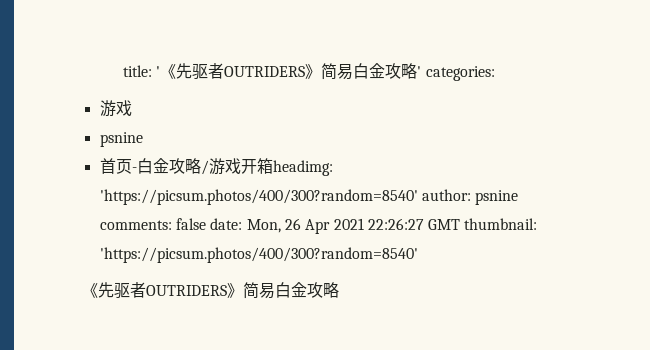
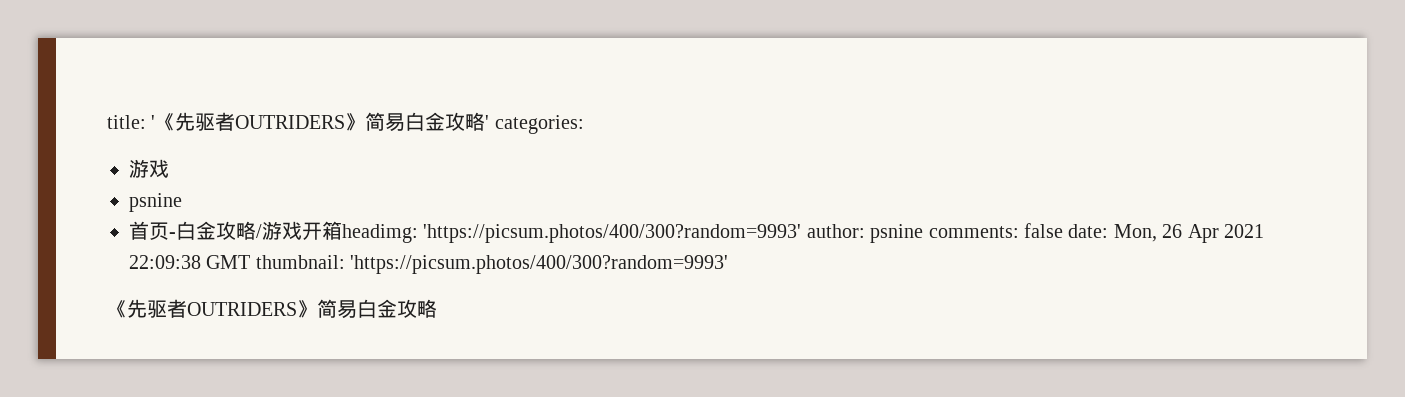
[99,189,418,205] 'https://picsum.photos/400/300?random=8540' -> [423,224,802,243] 'https://picsum.photos/400/300?random=9993'
[367,218,424,230] 22:26:27 -> [129,255,201,269] 22:09:38
[99,247,418,263] 'https://picsum.photos/400/300?random=8540' -> [350,255,729,274] 'https://picsum.photos/400/300?random=9993'

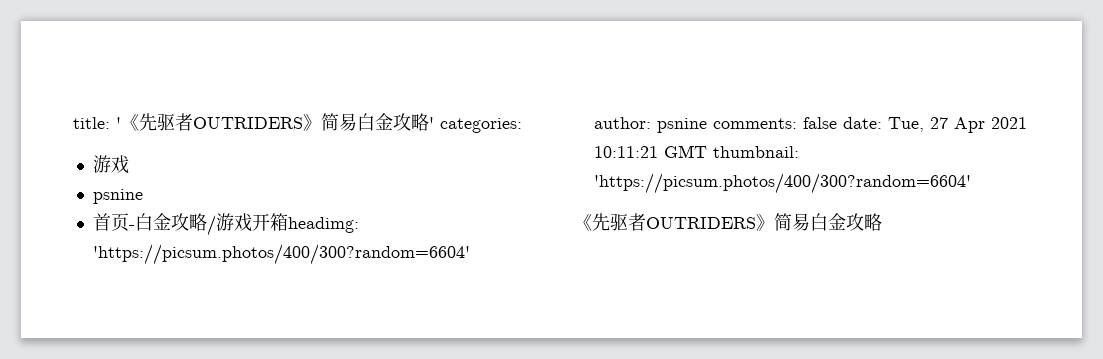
[423,224,802,243] 'https://picsum.photos/400/300?random=9993' -> [92,244,470,265] 'https://picsum.photos/400/300?random=6604'
[1113,224,1183,242] Mon, 26 -> [887,117,948,132] Tue, 27
[129,255,201,269] 22:09:38 -> [593,146,658,158] 10:11:21
[350,255,729,274] 'https://picsum.photos/400/300?random=9993' -> [593,173,971,194] 'https://picsum.photos/400/300?random=6604'

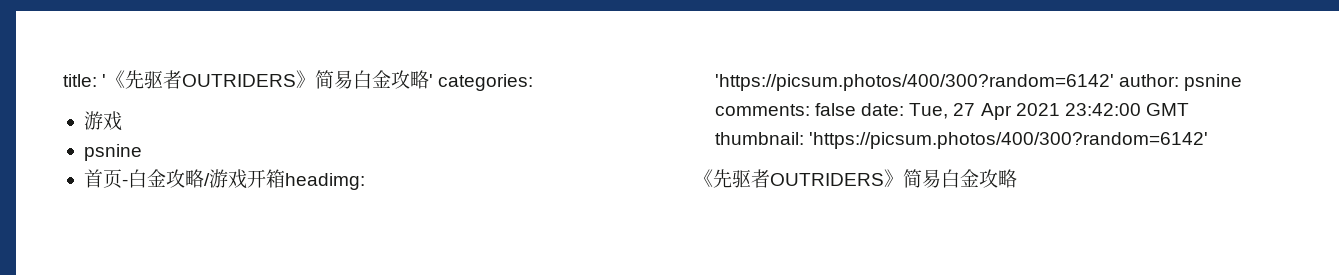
[92,244,470,265] 'https://picsum.photos/400/300?random=6604' -> [714,74,1114,91] 'https://picsum.photos/400/300?random=6142'
[593,146,658,158] 10:11:21 -> [1064,103,1141,116] 23:42:00
[593,173,971,194] 'https://picsum.photos/400/300?random=6604' -> [809,132,1209,149] 'https://picsum.photos/400/300?random=6142'

